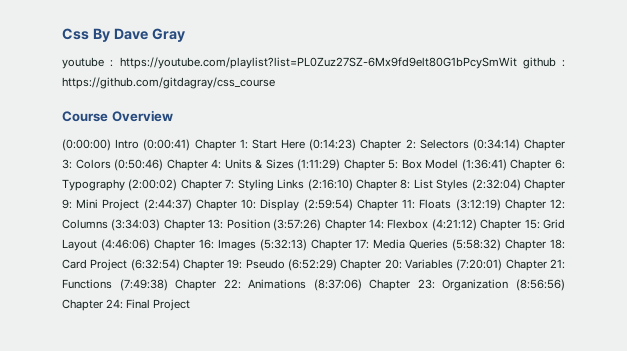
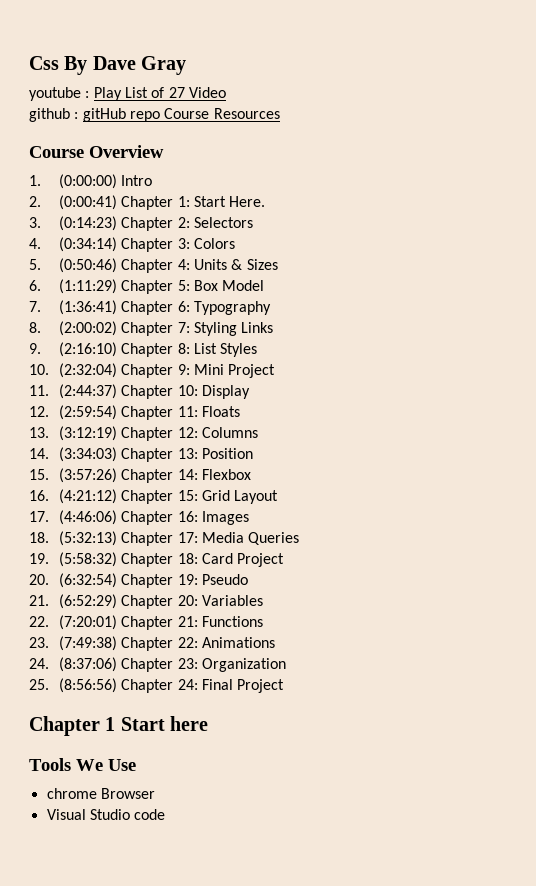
[119,57,565,69] [62,77,275,89] https://youtube.com/playlist?list=PL0Zuz27SZ-6Mx9fd9elt80G1bPcySmWit github : https://github.com/gitdagray/css_course -> [93,87,226,101] [29,108,280,122] Play List of 27 Video // github : gitHub repo Course Resources
(173, 116) none -> [29,175,41,186] 1.
(140, 144) none -> [29,196,41,207] // 2.
[280,139,305,149] Here -> [229,196,266,207] [29,217,41,228] Here. // 3.
(469, 144) none -> [29,238,41,249] // 4.
(111, 164) none -> [29,259,41,270] // 5.
(294, 164) none -> [29,280,41,291] // 6.
(459, 164) none -> [29,301,41,312] // 7.
(125, 185) none -> [29,322,41,333] // 8.
(305, 184) none -> [29,343,41,354] // 9.
(469, 185) none -> [29,364,49,375] // 10.
(140, 205) none -> [29,385,49,396] // 11.
(300, 205) none -> [29,406,49,417] // 12.
(452, 204) none -> [29,427,49,438] // 13.
(108, 224) none -> [29,448,49,459] // 14.
(270, 224) none -> [29,469,49,480] // 15.
(429, 224) none -> [29,490,49,501] // 16.
(97, 245) none -> [29,511,49,522] // 17.
(256, 245) none -> [29,532,49,543] // 18.
(449, 244) none -> [29,553,49,564] // 19.
(128, 265) none -> [29,574,49,585] // 20.
(285, 264) none -> [29,595,49,606] // 21.
(453, 264) none -> [29,616,49,627] // 22.
(112, 284) none -> [29,637,49,648] // 23.
(307, 284) none -> [29,658,49,669] // 24.
(509, 285) none -> [29,679,49,690] // 25.
(191, 305) none -> [29,716,209,736] [29,758,136,771] [46,788,155,799] [46,809,166,820] // Chapter 1 Start here // Tools We Use // chrome Browser // Visual Studio code

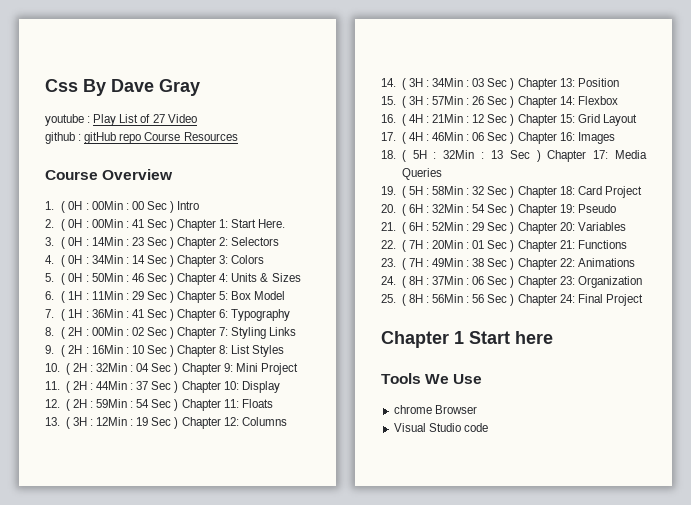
[58,174,153,189] [29,195,117,210] (0:00:00) Intro // 2. (0:00:41) -> [61,201,200,213] [45,219,175,231] ( 0H : 00Min : 00 Sec ) Intro // 2. ( 0H : 00Min : 41 Sec )
[58,216,253,231] [29,237,235,252] [29,258,117,273] (0:14:23) Chapter 2: Selectors // 4. (0:34:14) Chapter 3: Colors // 5. (0:50:46) -> [61,237,280,249] [45,255,265,267] [45,273,175,285] ( 0H : 14Min : 23 Sec ) Chapter 2: Selectors // 4. ( 0H : 34Min : 14 Sec ) Chapter 3: Colors // 5. ( 0H : 50Min : 46 Sec )
[58,279,117,294] (1:11:29) -> [61,291,175,303] ( 1H : 11Min : 29 Sec )
[58,300,271,315] [29,321,117,336] (1:36:41) Chapter 6: Typography // 8. (2:00:02) -> [61,309,291,321] [45,327,175,339] ( 1H : 36Min : 41 Sec ) Chapter 6: Typography // 8. ( 2H : 00Min : 02 Sec )
[58,342,117,357] (2:16:10) -> [61,345,175,357] ( 2H : 16Min : 10 Sec )
[58,363,117,378] (2:32:04) -> [65,363,179,375] ( 2H : 32Min : 04 Sec )
[58,384,250,399] [29,405,240,420] [29,426,258,441] [29,447,253,462] [29,468,251,483] [29,489,117,504] (2:44:37) Chapter 10: Display // 12. (2:59:54) Chapter 11: Floats // 13. (3:12:19) Chapter 12: Columns // 14. (3:34:03) Chapter 13: Position // 15. (3:57:26) Chapter 14: Flexbox // 16. (4:21:12) -> [65,381,280,393] [45,399,273,411] [45,417,287,429] [381,78,619,90] [381,96,618,108] [381,114,515,126] ( 2H : 44Min : 37 Sec ) Chapter 10: Display // 12. ( 2H : 59Min : 54 Sec ) Chapter 11: Floats // 13. ( 3H : 12Min : 19 Sec ) Chapter 12: Columns // 14. ( 3H : 34Min : 03 Sec ) Chapter 13: Position // 15. ( 3H : 57Min : 26 Sec ) Chapter 14: Flexbox // 16. ( 4H : 21Min : 12 Sec )
[58,510,249,525] [29,531,117,546] (4:46:06) Chapter 16: Images // 18. (5:32:13) -> [401,132,615,144] [381,150,541,162] ( 4H : 46Min : 06 Sec ) Chapter 16: Images // 18. ( 5H : 32Min : 13 Sec )
[58,552,117,567] (5:58:32) -> [401,186,515,198] ( 5H : 58Min : 32 Sec )
[58,573,248,588] [29,594,263,609] [29,615,263,630] [29,636,275,651] [29,657,286,672] [29,678,117,693] (6:32:54) Chapter 19: Pseudo // 21. (6:52:29) Chapter 20: Variables // 22. (7:20:01) Chapter 21: Functions // 23. (7:49:38) Chapter 22: Animations // 24. (8:37:06) Chapter 23: Organization // 25. (8:56:56) -> [401,204,616,216] [381,222,626,234] [381,240,627,252] [381,258,635,270] [381,276,642,288] [381,294,515,306] ( 6H : 32Min : 54 Sec ) Chapter 19: Pseudo // 21. ( 6H : 52Min : 29 Sec ) Chapter 20: Variables // 22. ( 7H : 20Min : 01 Sec ) Chapter 21: Functions // 23. ( 7H : 49Min : 38 Sec ) Chapter 22: Animations // 24. ( 8H : 37Min : 06 Sec ) Chapter 23: Organization // 25. ( 8H : 56Min : 56 Sec )

